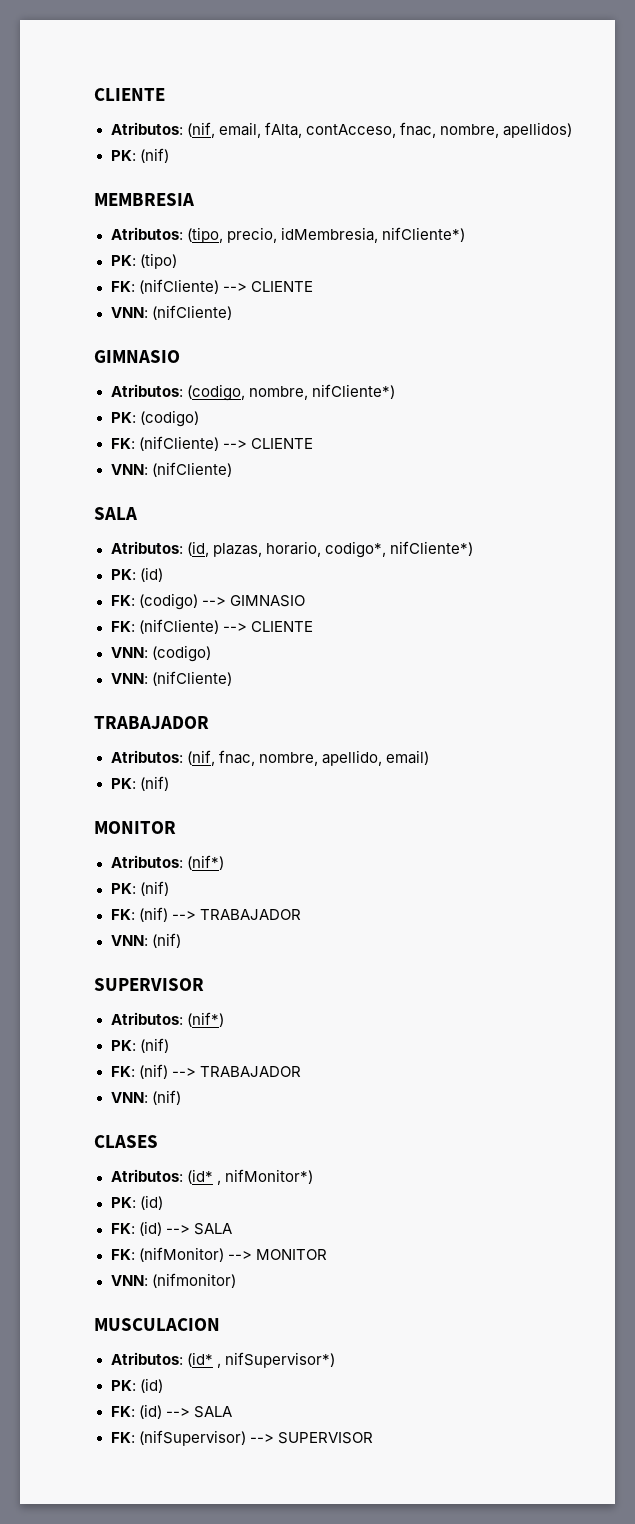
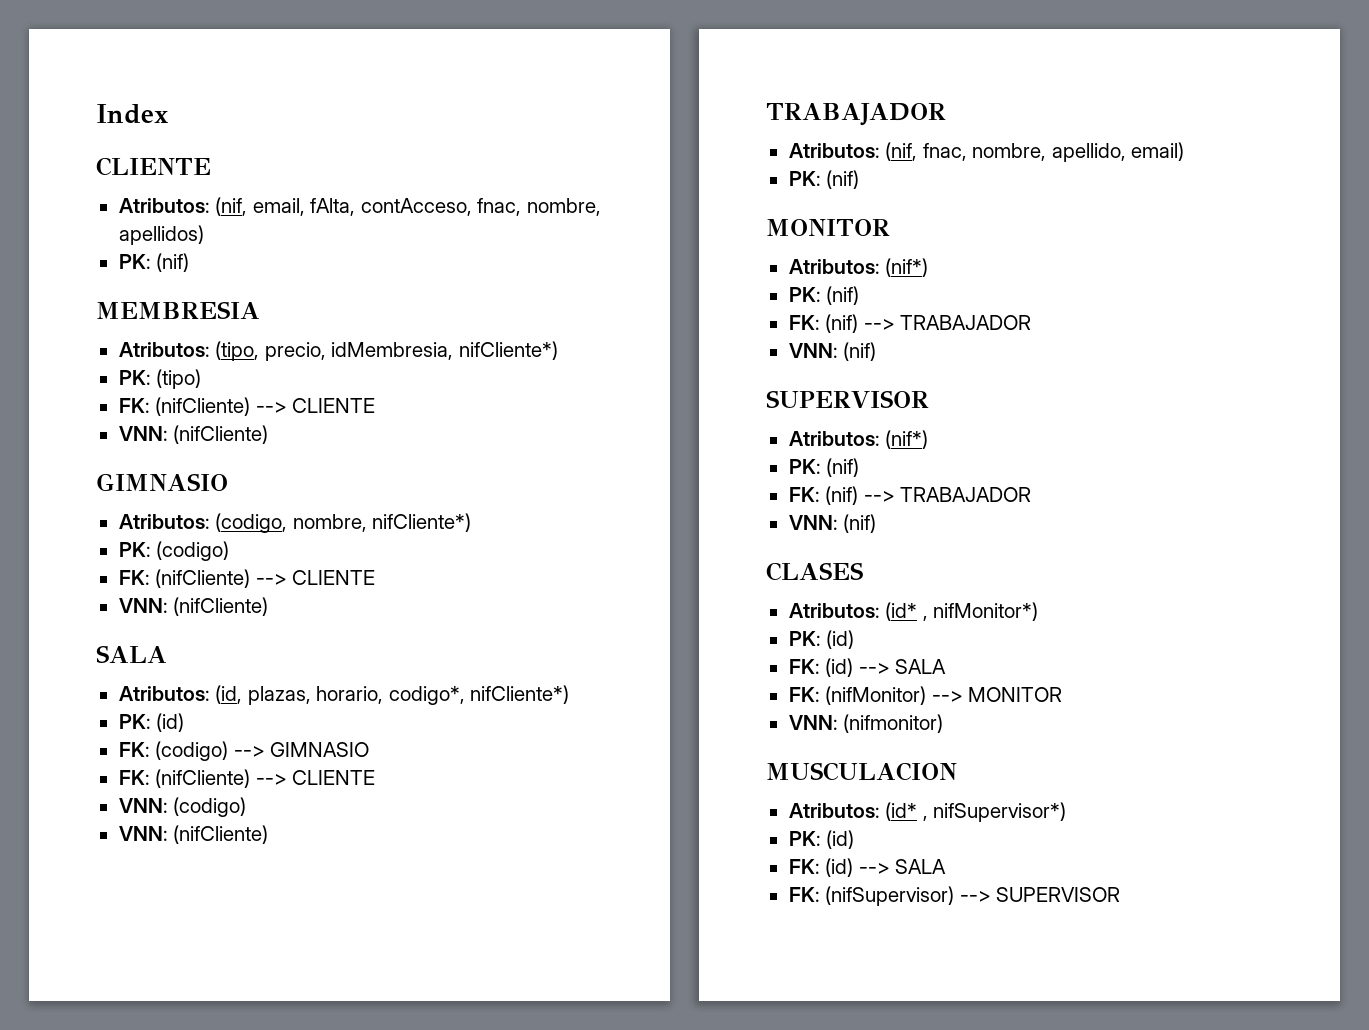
(94, 94) none -> [96,104,168,124] Index //

